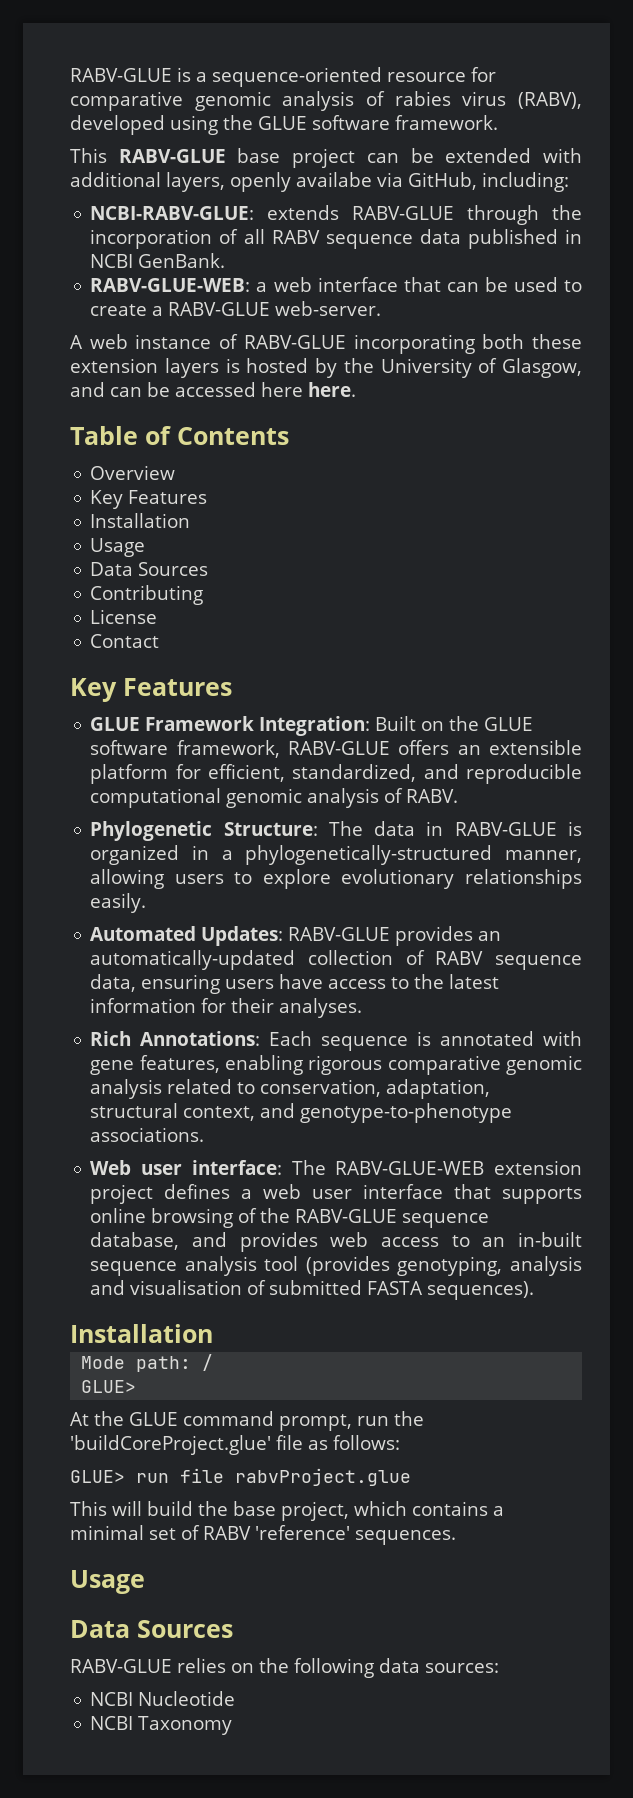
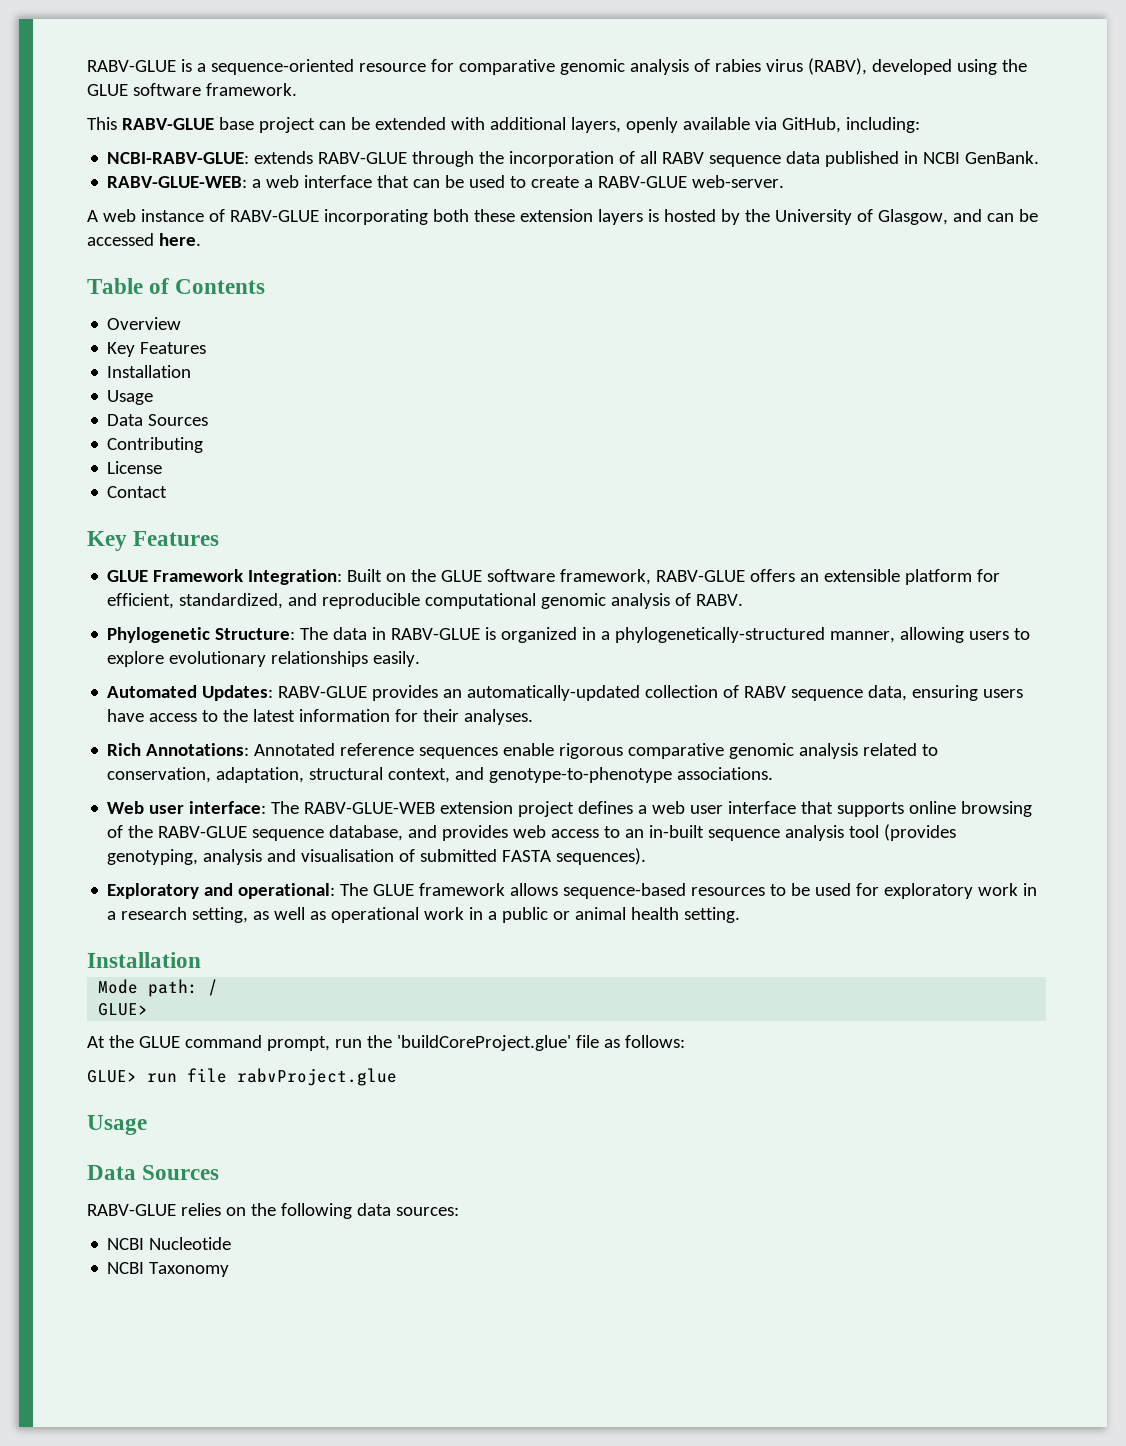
[296,172,372,187] availabe -> [682,117,750,130] available
[261,382,303,397] here -> (154, 239) none
[269,1031,582,1051] [90,1055,304,1075] Each sequence is annotated with gene features, enabling -> [254,743,555,759] Annotated reference sequences enable
(535, 1290) none -> [107,883,1038,899] [107,907,741,923] // Exploratory and operational: The GLUE framework allows sequence-based resources to be used for exploratory work in a research setting, as well as operational work in a public or animal health setting.
[70,1501,504,1521] [70,1525,456,1545] // This will build the base project, which contains a minimal set of RABV 'reference' sequences. -> (397, 1077) none

